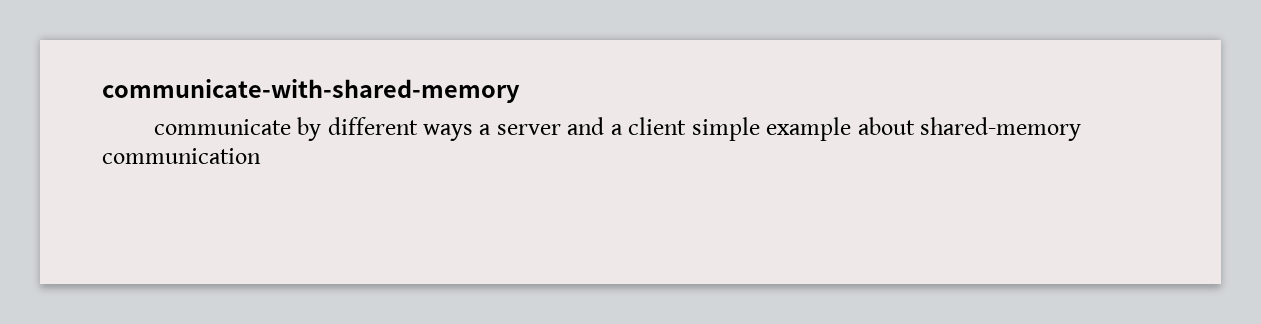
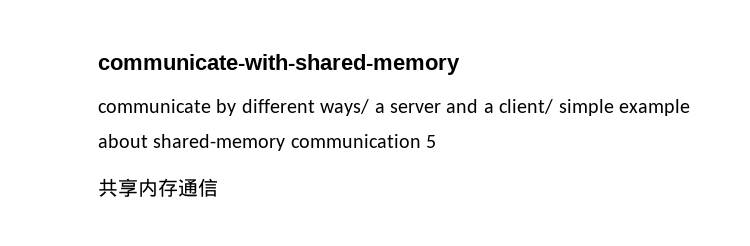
[422,124,473,141] ways -> [320,99,370,116] ways/
[628,117,687,135] client -> [499,99,554,114] client/
(261, 156) none -> [426,135,437,148] [98,178,218,197] 5 // 共享内存通信

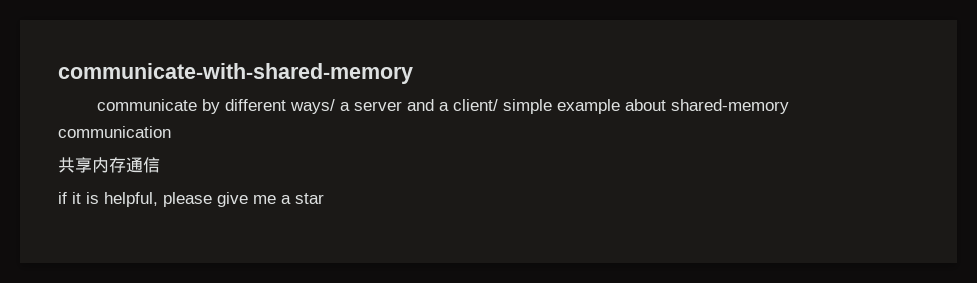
[426,135,437,148] 5 -> (171, 132) none
(218, 187) none -> [58,192,324,207] // if it is helpful, please give me a star

